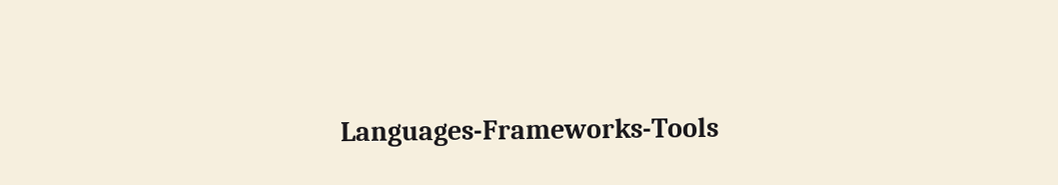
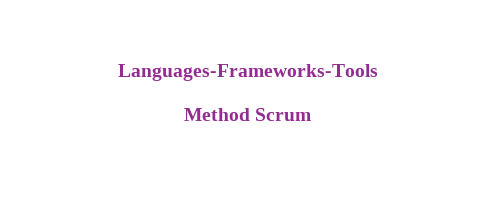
(719, 132) none -> [183,108,312,121] // Method Scrum

